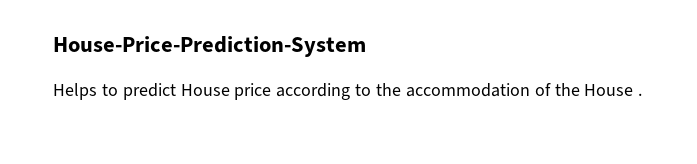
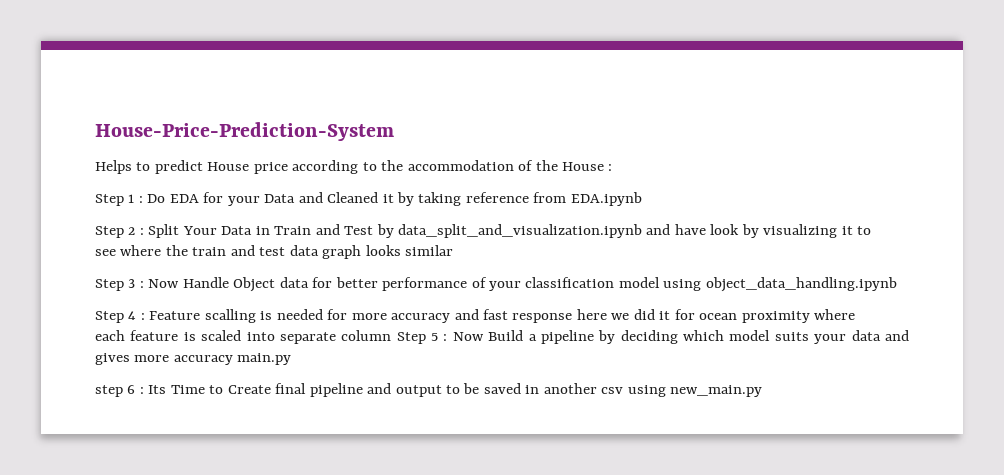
[638,93,643,96] . -> [608,164,613,171] [95,192,642,206] [95,224,872,238] [95,245,454,259] [95,277,897,292] [95,309,856,323] [95,330,910,344] [95,353,292,365] [95,383,763,397] : // Step 1 : Do EDA for your Data and Cleaned it by taking reference from EDA.ipynb // Step 2 : Split Your Data in Train and Test by data_split_and_visualization.ipynb and have look by visualizing it to // see where the train and test data graph looks similar // Step 3 : Now Handle Object data for better performance of your classification model using object_data_handling.ipynb // Step 4 : Feature scalling is needed for more accuracy and fast response here we did it for ocean proximity where // each feature is scaled into separate column Step 5 : Now Build a pipeline by deciding which model suits your data and gives more accuracy main.py // step 6 : Its Time to Create final pipeline and output to be saved in another csv using new_main.py

